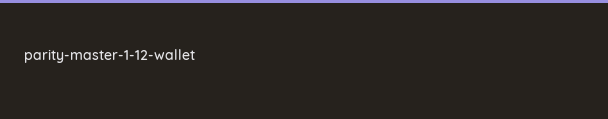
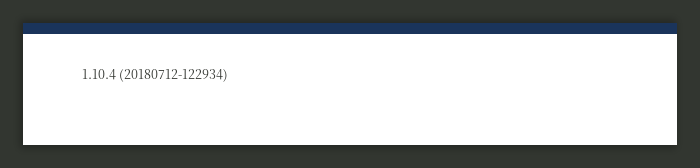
[24,49,195,63] parity-master-1-12-wallet -> [82,69,229,82] 1.10.4 (20180712-122934)

